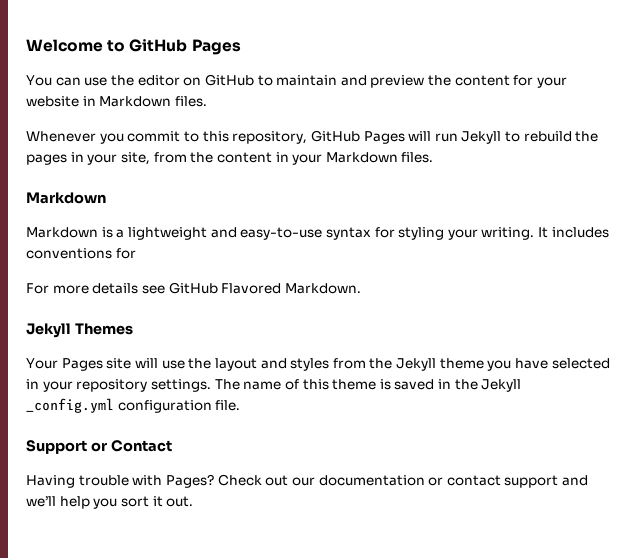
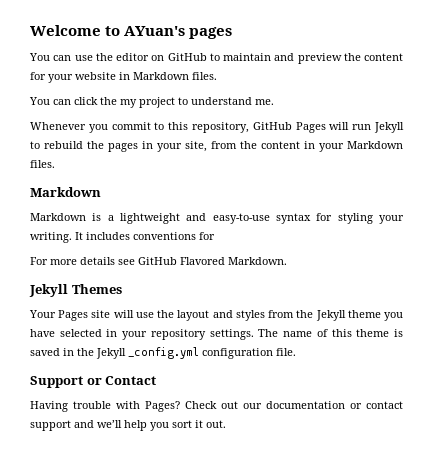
[129,39,241,55] GitHub Pages -> [124,26,233,39] AYuan's pages
(207, 101) none -> [29,97,274,108] // You can click the my project to understand me.

